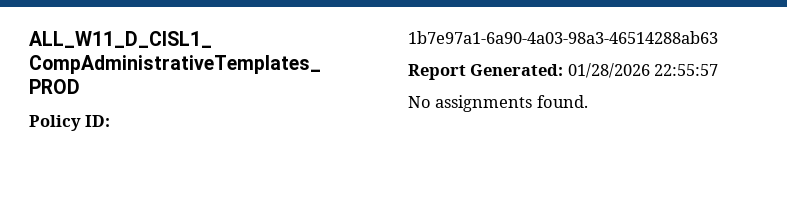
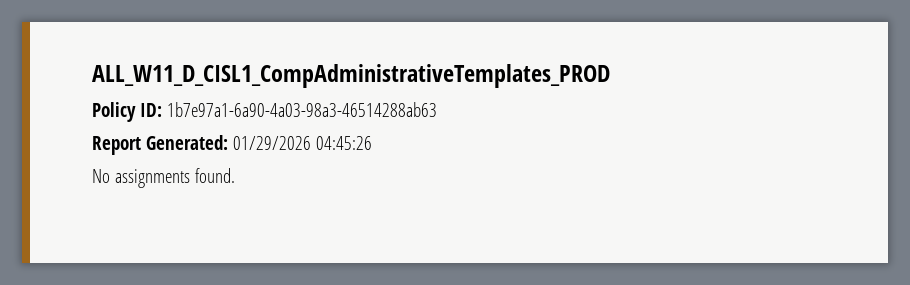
[567,63,719,78] 01/28/2026 22:55:57 -> [232,136,372,150] 01/29/2026 04:45:26

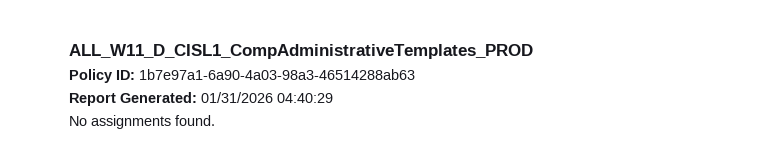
[232,136,372,150] 01/29/2026 04:45:26 -> [201,92,333,103] 01/31/2026 04:40:29

